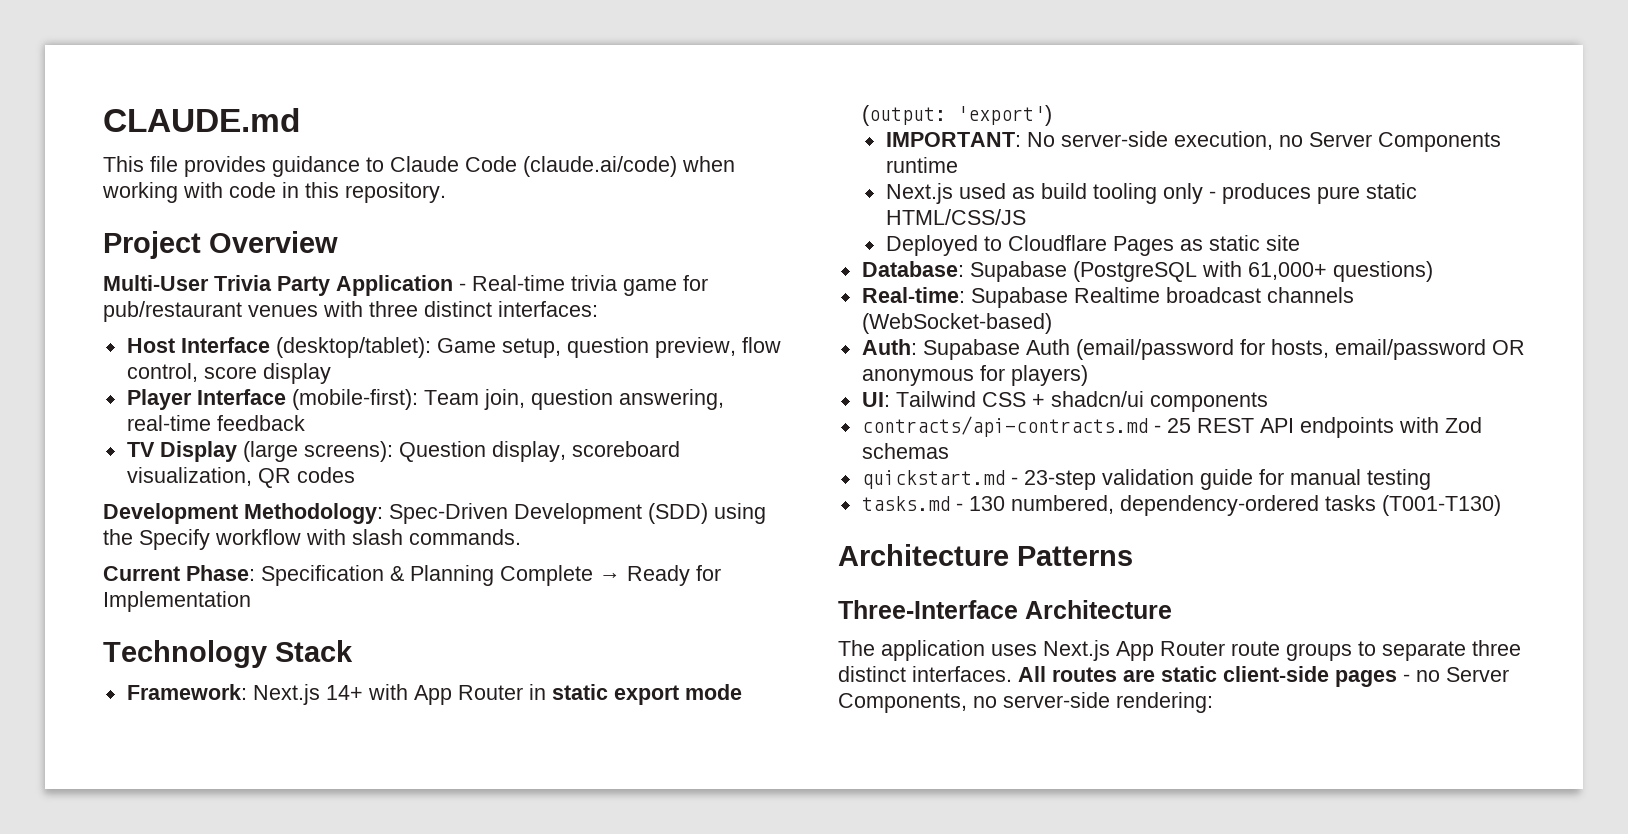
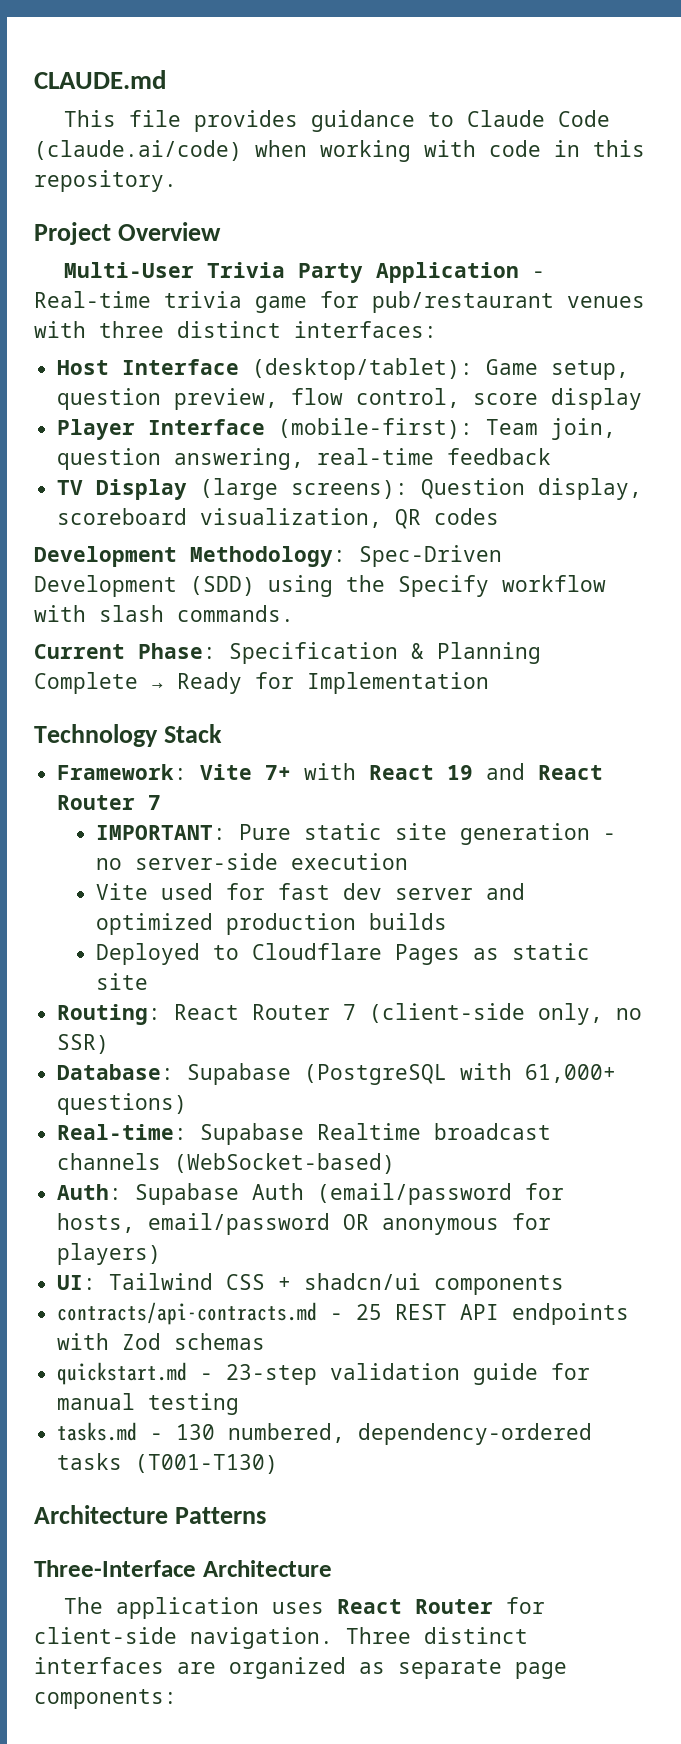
[252,684,742,705] [861,105,1052,126] [885,131,1501,152] [885,157,958,173] [885,183,1417,204] [885,209,1026,225] Next.js 14+ with App Router in static export mode (output: 'export') // IMPORTANT: No server-side execution, no Server Components runtime // Next.js used as build tooling only - produces pure static HTML/CSS/JS -> [200,763,604,780] [57,795,162,810] [95,823,616,845] [95,853,408,870] [95,883,525,900] [95,913,447,935] Vite 7+ with React 19 and React Router 7 // IMPORTANT: Pure static site generation - no server-side execution // Vite used for fast dev server and optimized production builds
(1300, 243) none -> [57,1003,643,1025] [57,1034,110,1054] // Routing: React Router 7 (client-side only, no SSR)
[1043,640,1521,661] [838,666,1509,687] [838,692,1213,713] Next.js App Router route groups to separate three distinct interfaces. All routes are static client-side pages - no Server Components, no server-side rendering: -> [336,1597,545,1614] [34,1627,528,1649] [34,1657,567,1679] [34,1689,177,1709] React Router for client-side navigation. Three distinct interfaces are organized as separate page components:

